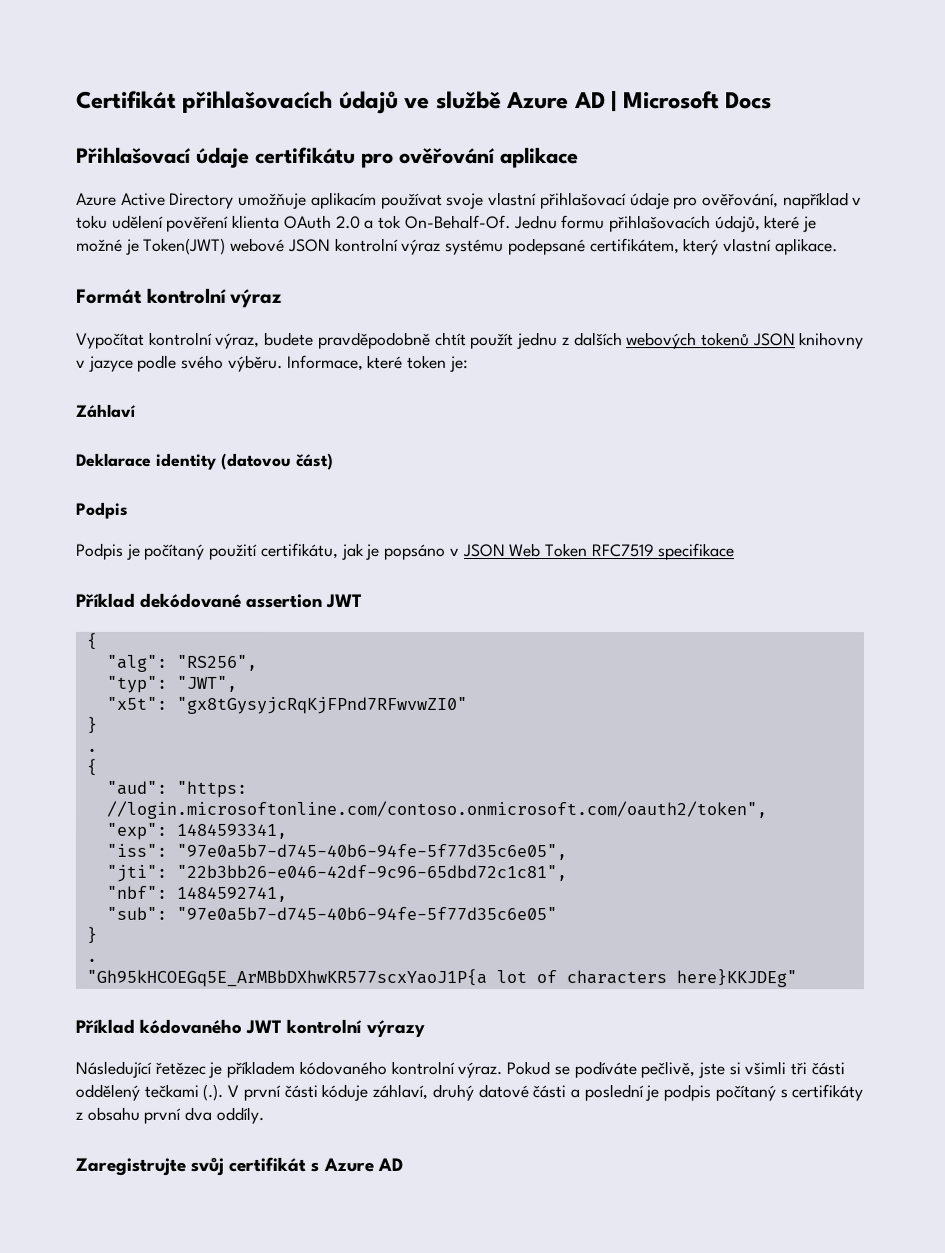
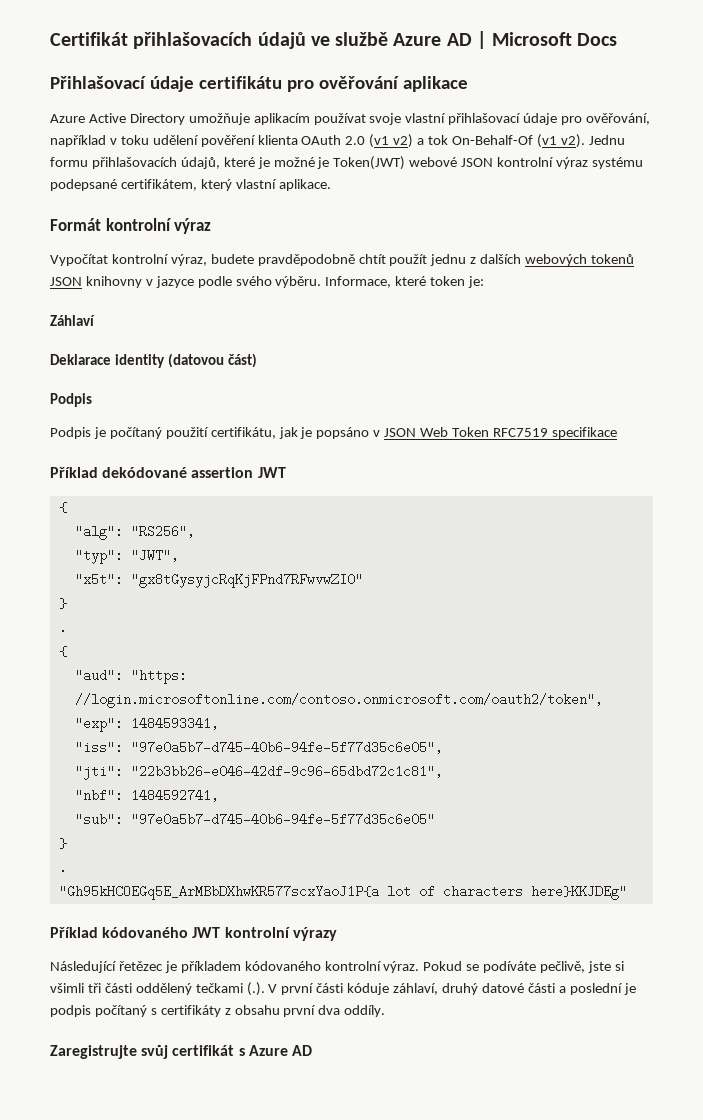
[364,214,511,230] a tok On-Behalf-Of. -> [369,134,585,148] (v1 v2) a tok On-Behalf-Of (v1 v2).

